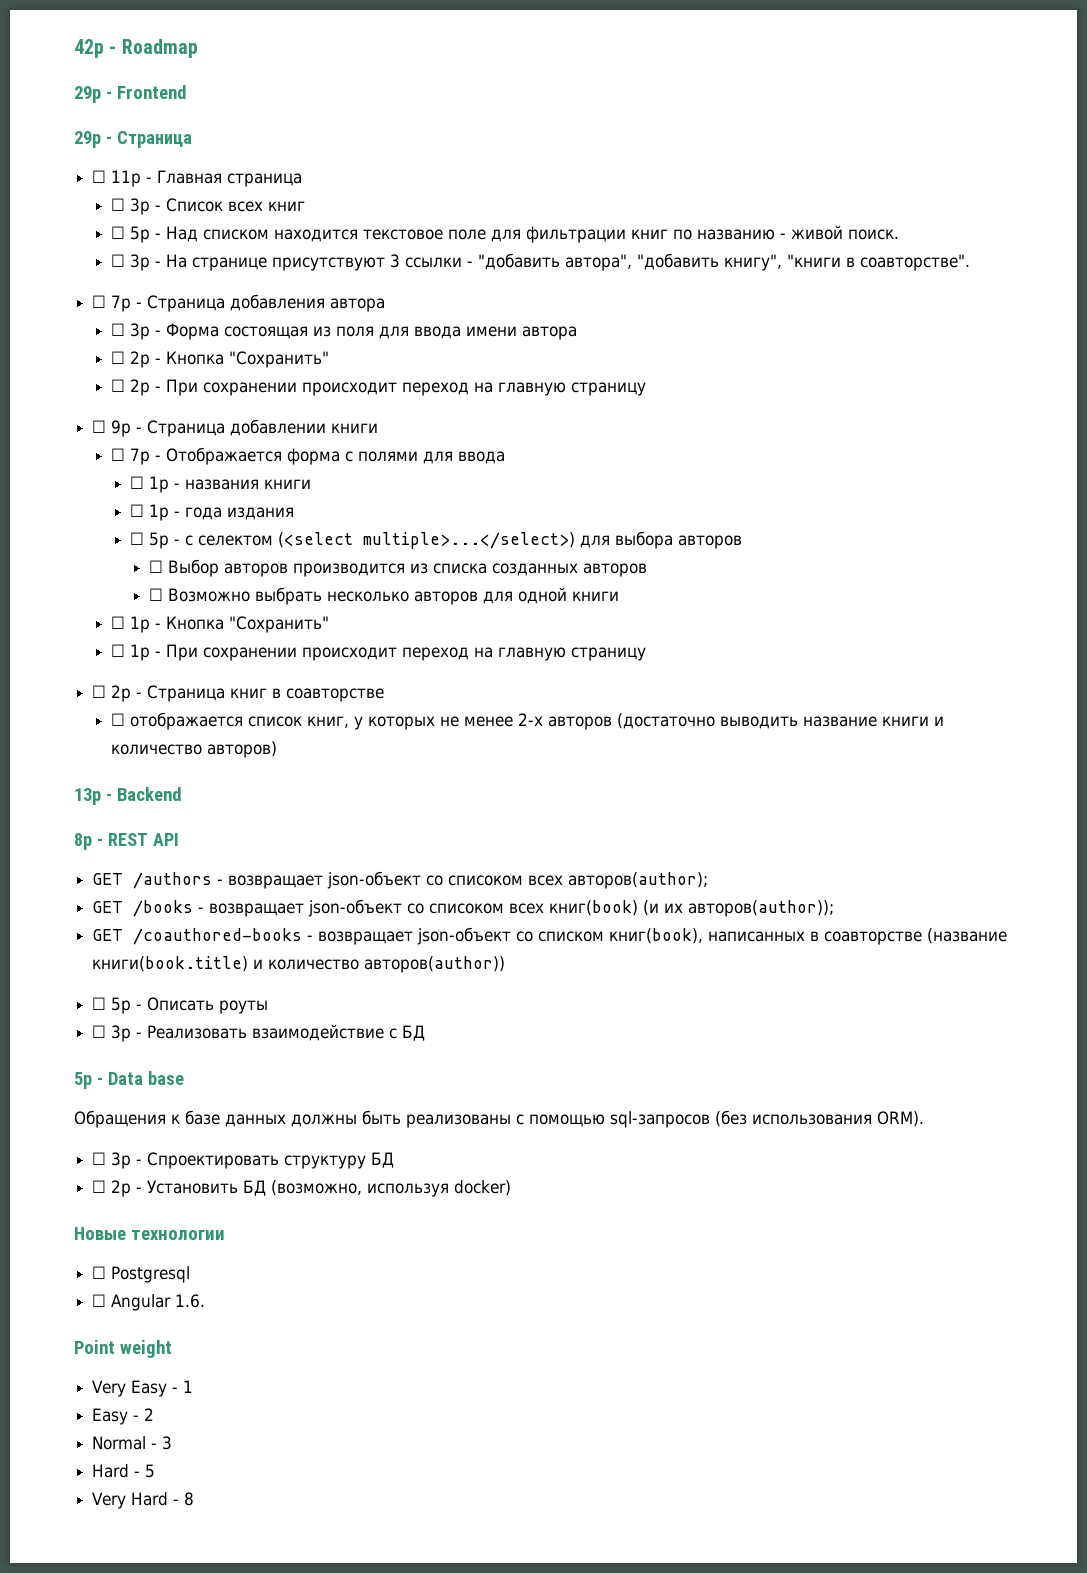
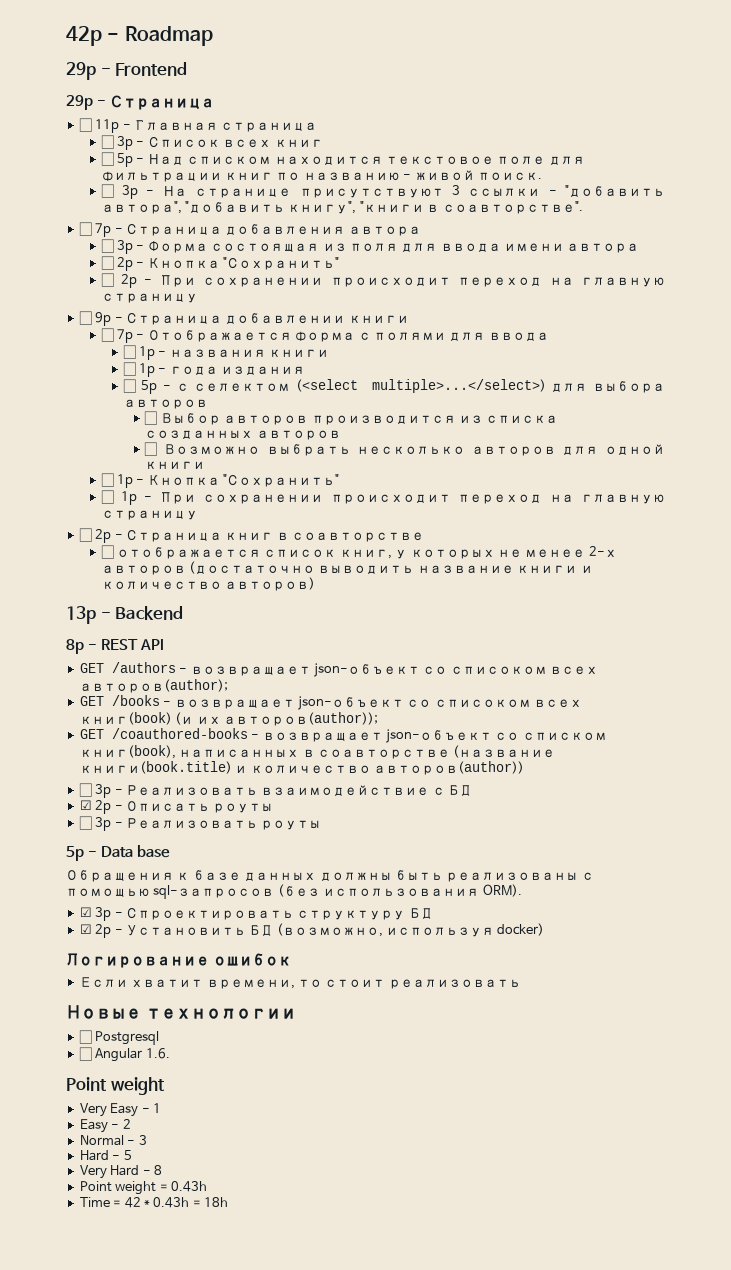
[111,997,132,1014] 5p -> [95,784,472,798] [79,800,112,814] 3p - Реализовать взаимодействие с БД // ☑ 2p
[252,1024,426,1041] взаимодействие с БД -> [261,820,322,830] роуты
[92,1152,107,1165] ☐ -> [79,907,92,917] ☑
[92,1180,107,1193] ☐ -> [79,924,92,934] ☑
(512, 1188) none -> [66,953,291,968] [79,977,521,989] // Логирование ошибок // Если хватит времени, то стоит реализовать
(195, 1499) none -> [79,1181,207,1195] [79,1197,228,1208] // Point weight = 0.43h // Time = 42 * 0.43h = 18h

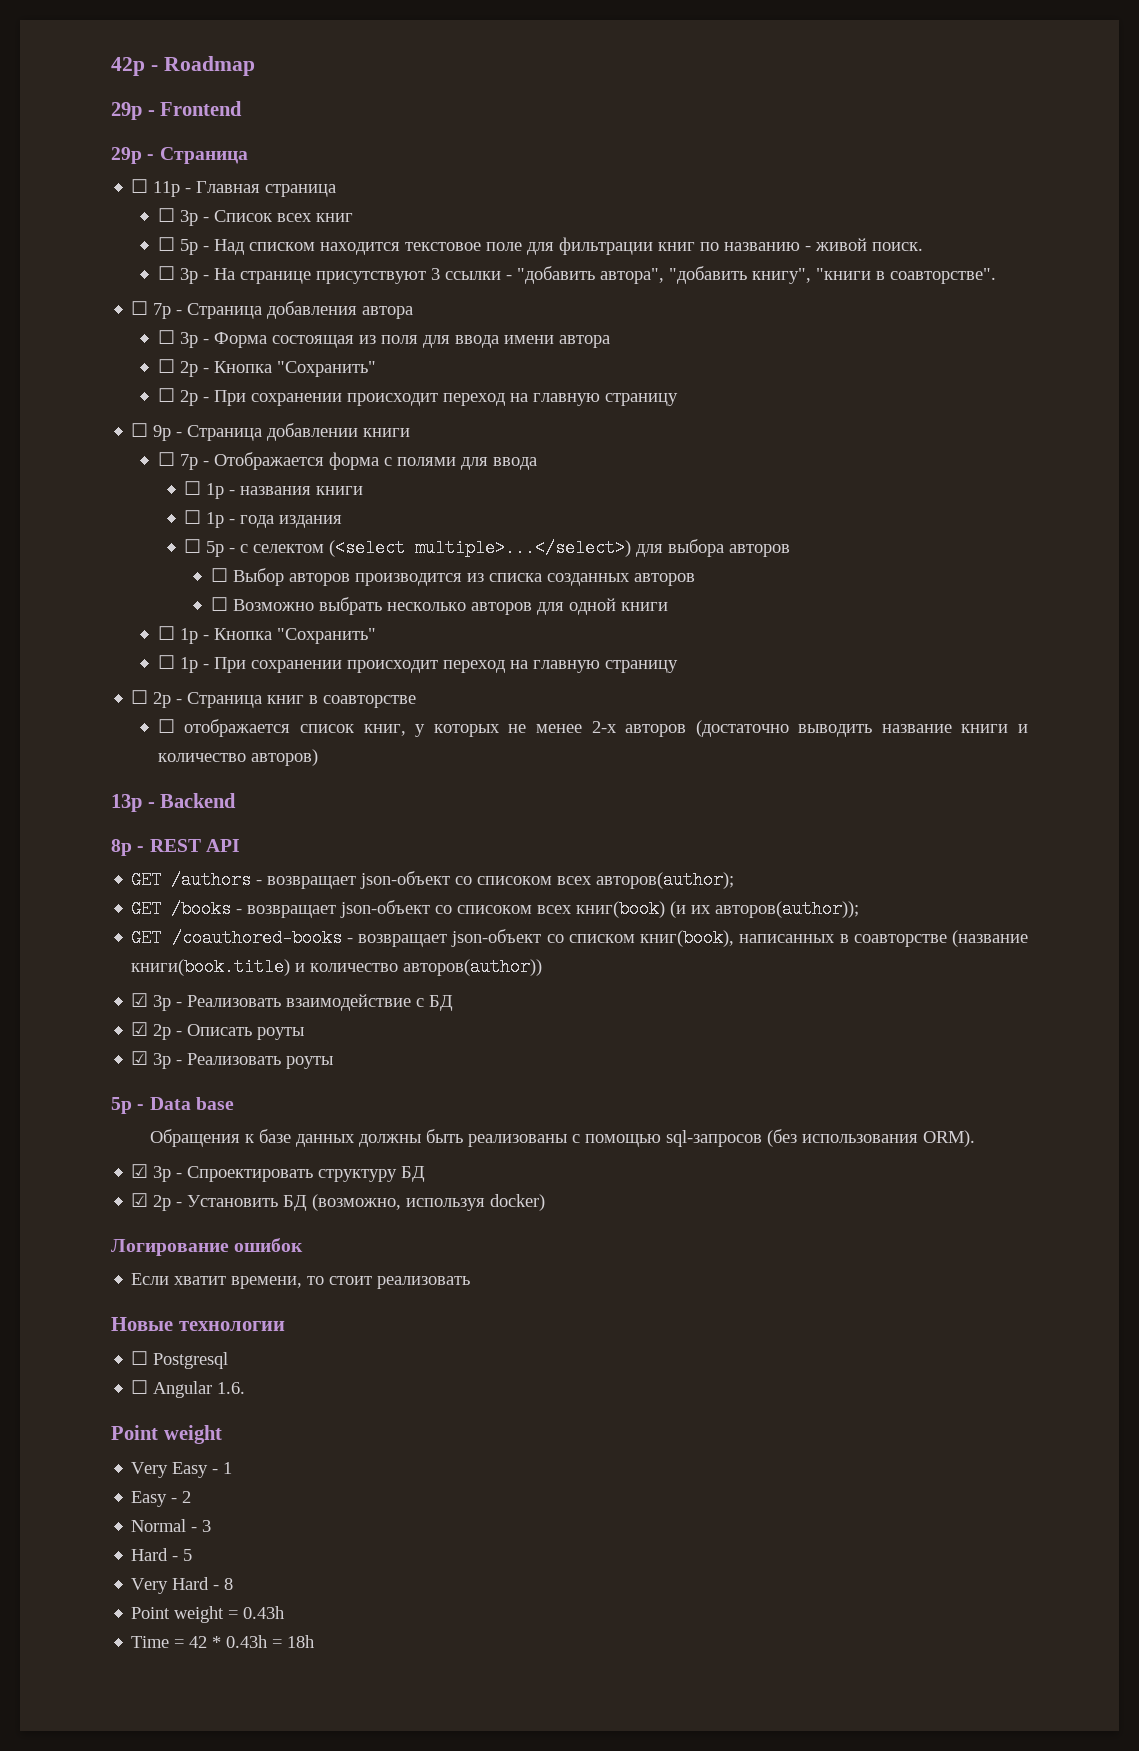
[78,783,92,797] ☐ -> [131,993,149,1007] ☑
[78,816,92,830] ☐ -> [131,1051,149,1065] ☑

